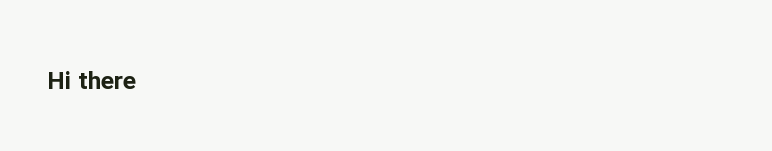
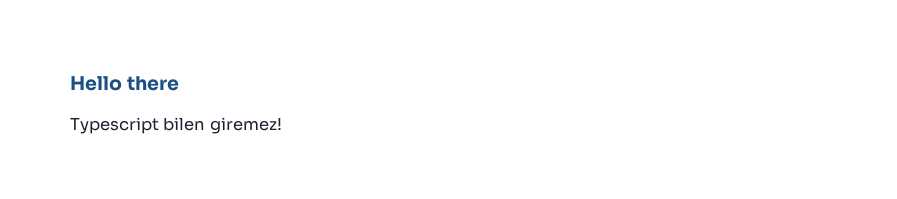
[47,71,71,89] Hi -> [70,76,122,91] Hello
(136, 80) none -> [70,117,282,134] // Typescript bilen giremez!

